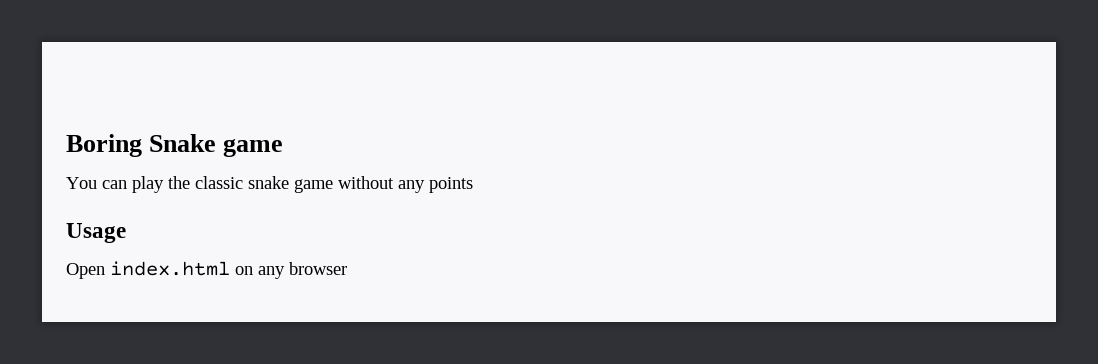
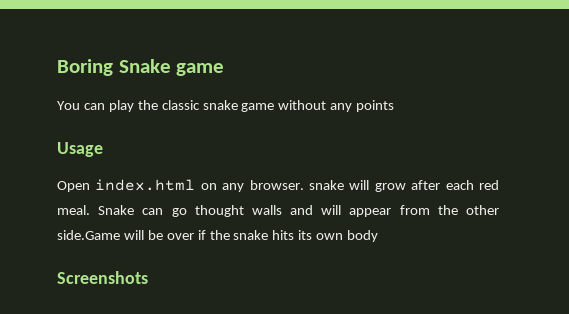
[289,262,347,275] browser -> [249,180,499,192] [57,205,500,217] [57,230,379,242] [57,271,148,284] browser. snake will grow after each red meal. Snake can go thought walls and will appear from the other side.Game will be over if the snake hits its own body // Screenshots

